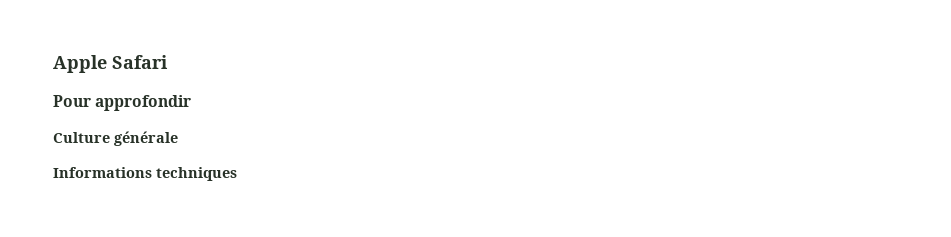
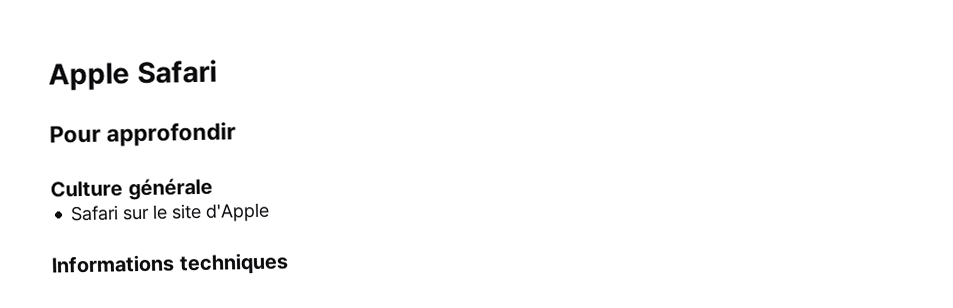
(178, 138) none -> [70,202,271,222] // Safari sur le site d'Apple

